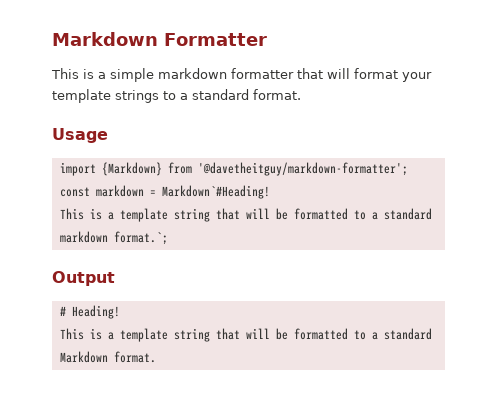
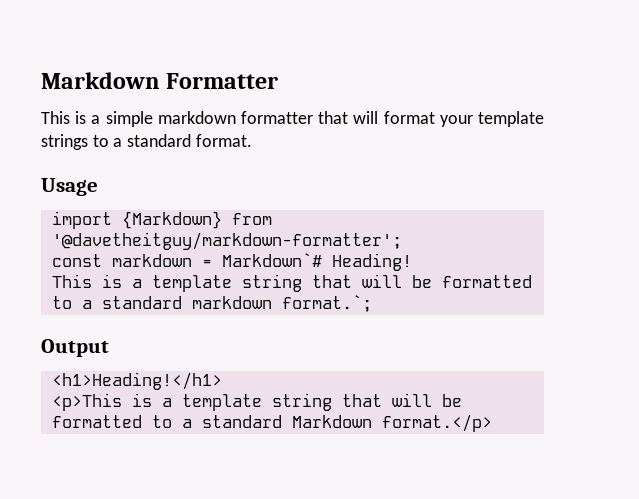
[161,185,270,199] Markdown`#Heading! -> [221,253,412,271] Markdown`# Heading!
[59,305,120,319] [59,328,84,340] # Heading! // This -> [51,372,222,390] [51,393,122,411] <h1>Heading!</h1> // <p>This
[113,351,156,363] format. -> [381,414,492,432] format.</p>

